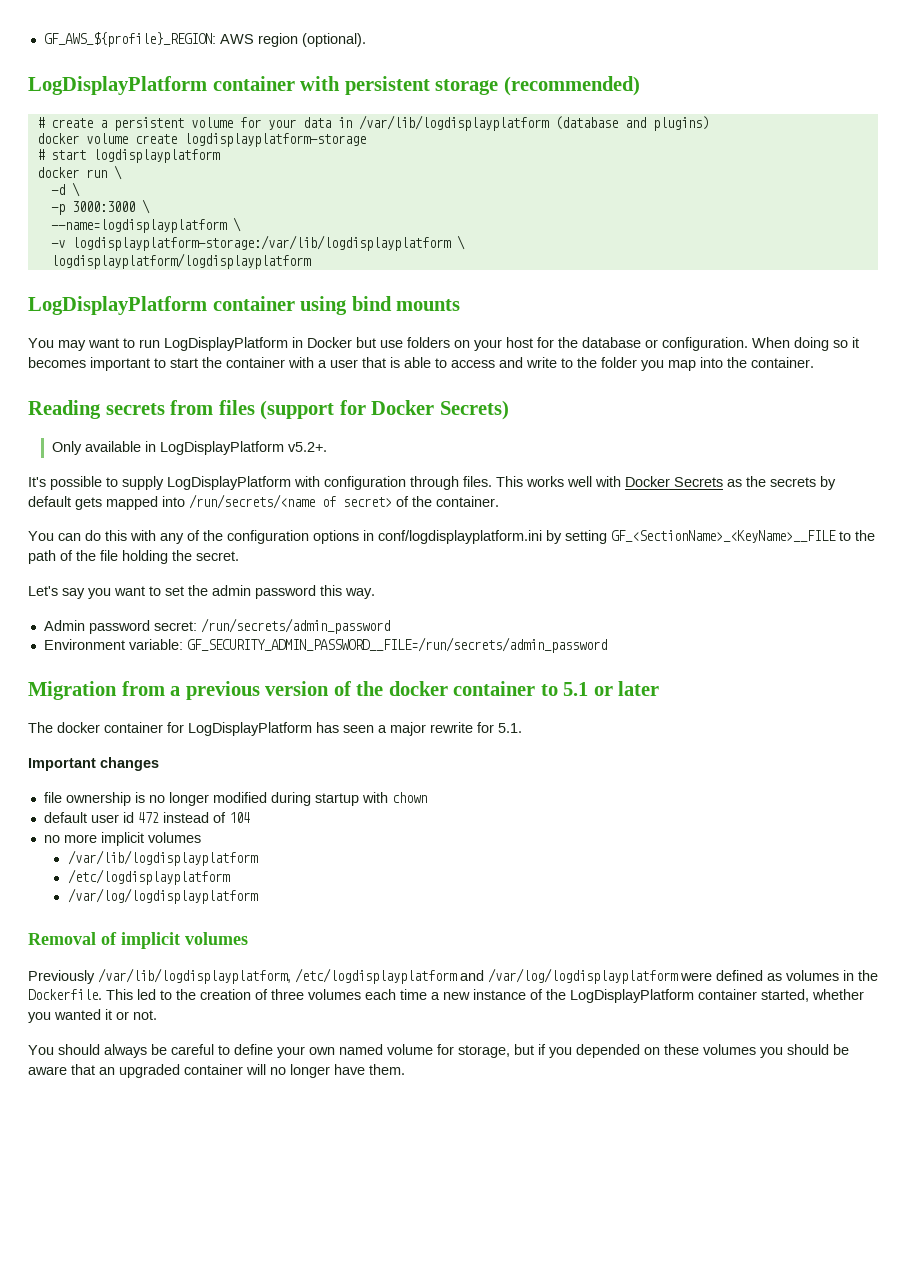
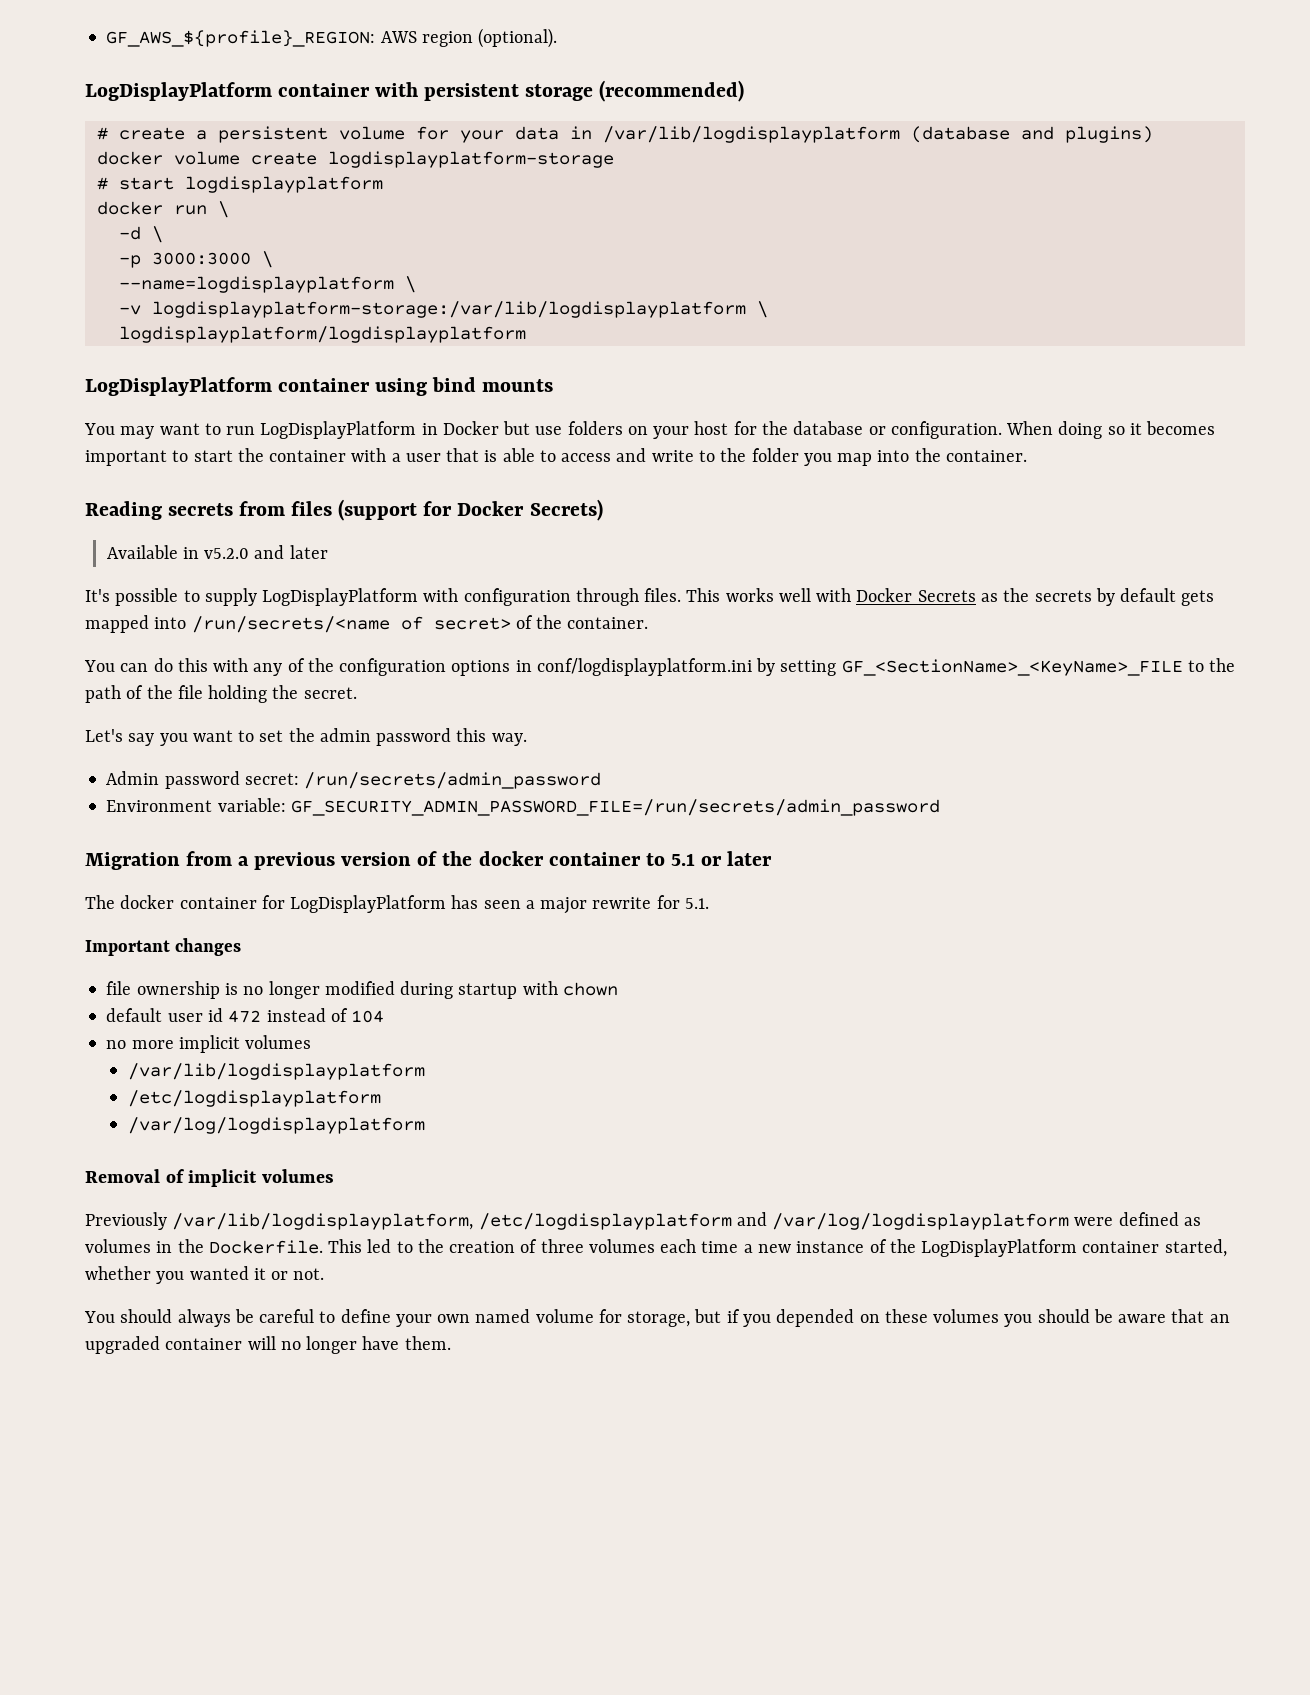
[51,441,327,455] Only available in LogDisplayPlatform v5.2+. -> [106,545,328,559] Available in v5.2.0 and later
[611,530,836,543] GF_<SectionName>_<KeyName>__FILE -> [841,659,1183,676] GF_<SectionName>_<KeyName>_FILE
[186,637,607,653] GF_SECURITY_ADMIN_PASSWORD__FILE=/run/secrets/admin_password -> [290,799,940,816] GF_SECURITY_ADMIN_PASSWORD_FILE=/run/secrets/admin_password

